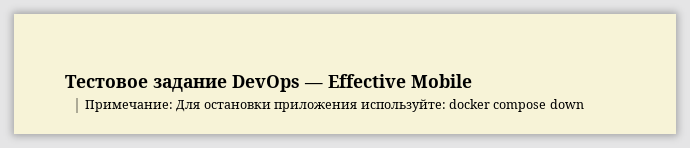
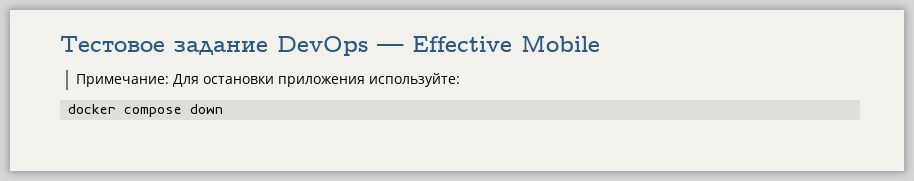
(446, 105) none -> (460, 80) //

